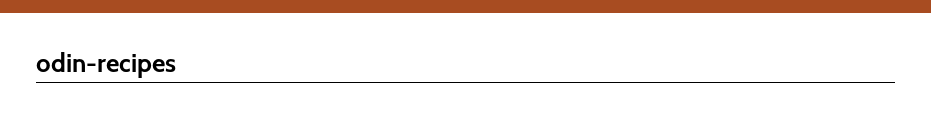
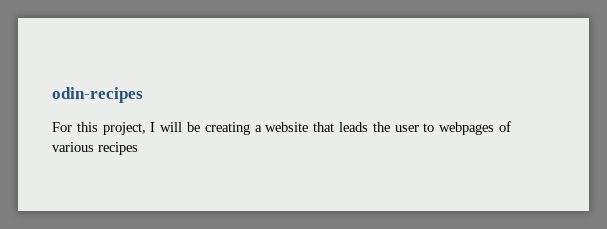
(176, 65) none -> [52,121,512,135] [52,142,138,155] // For this project, I will be creating a website that leads the user to webpages of various recipes

